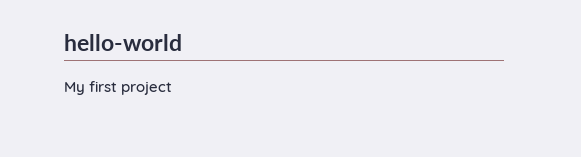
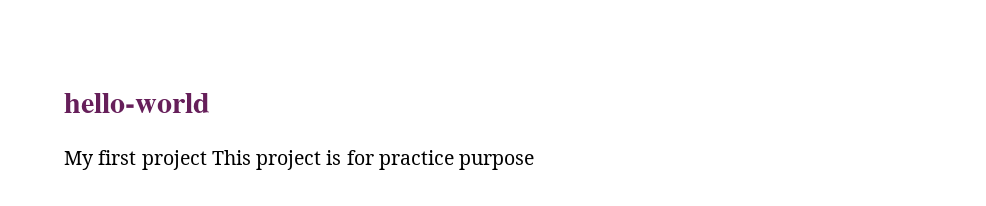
(173, 88) none -> [211,150,535,170] This project is for practice purpose

